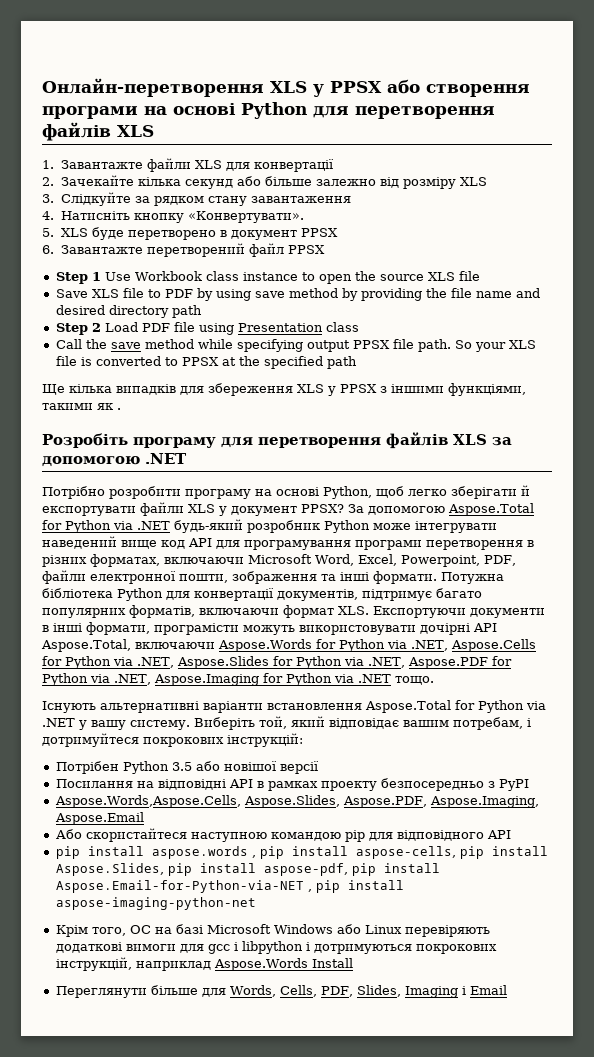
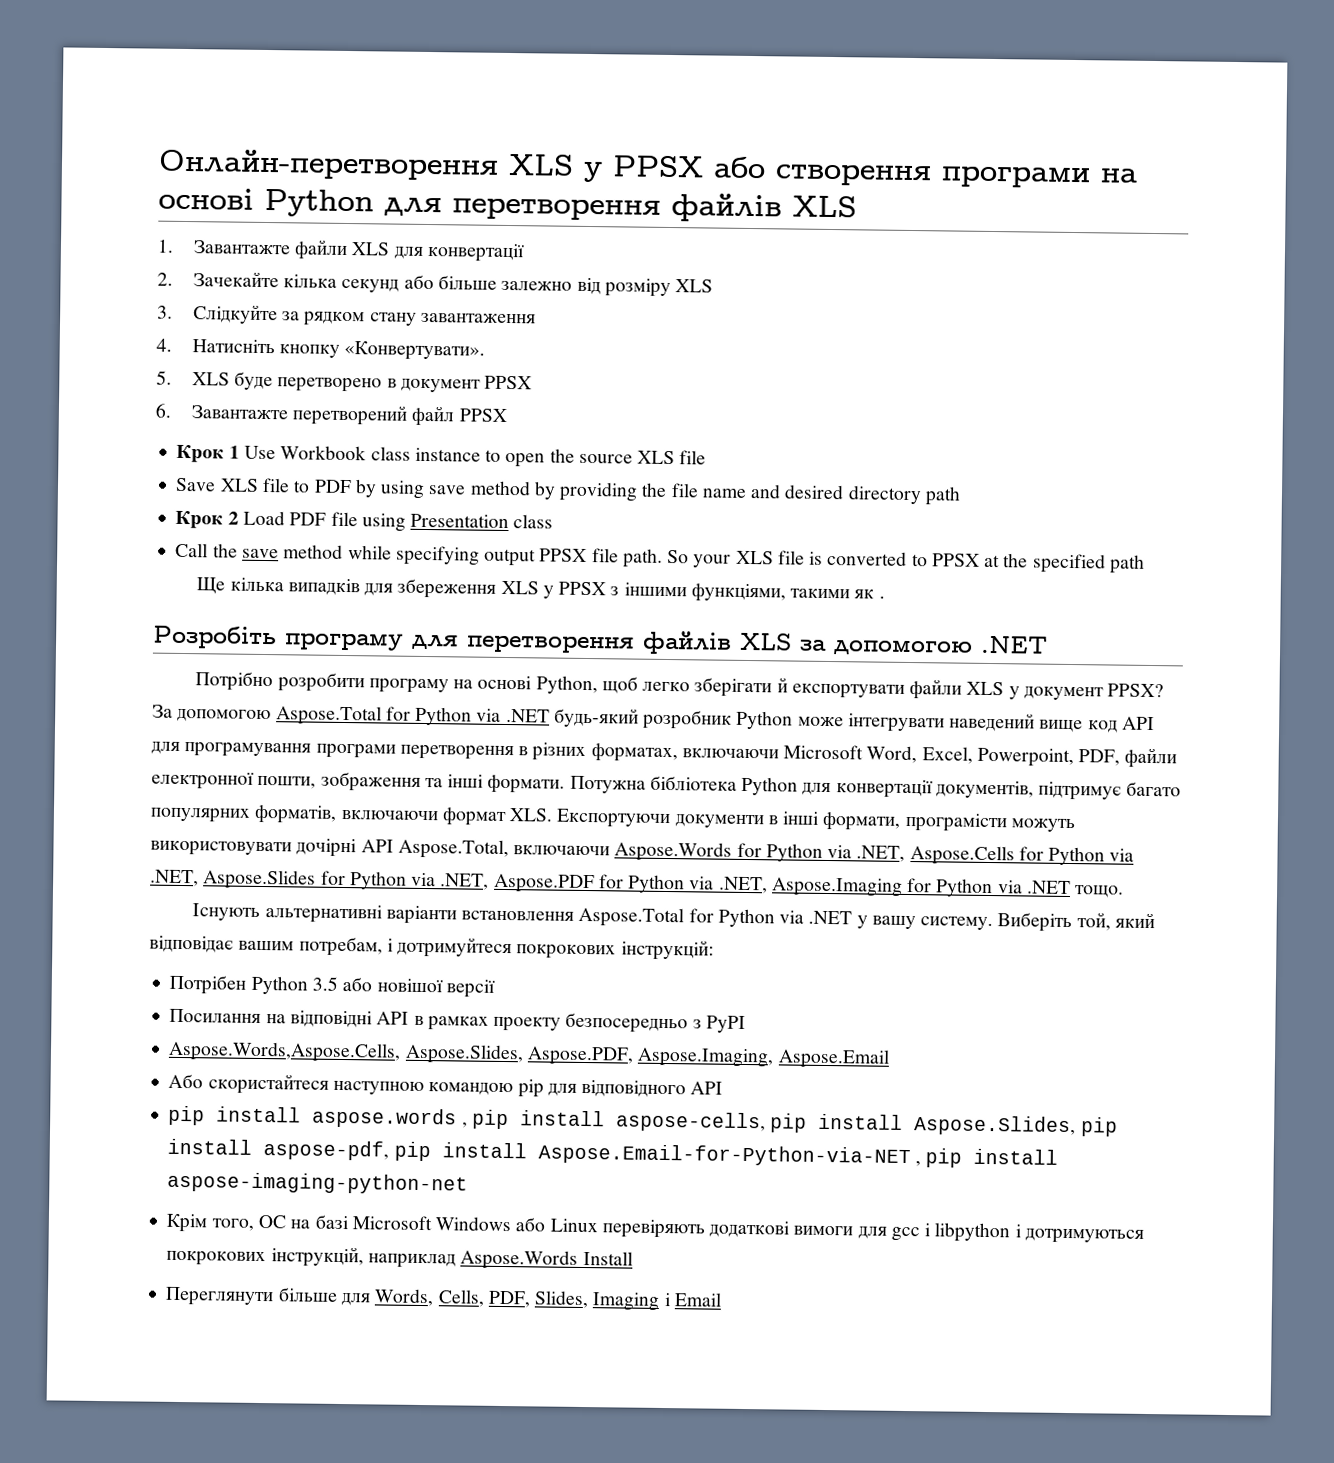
[55,272,88,284] Step -> [176,444,225,463] Крок
[55,323,88,335] Step -> [175,510,224,529] Крок

